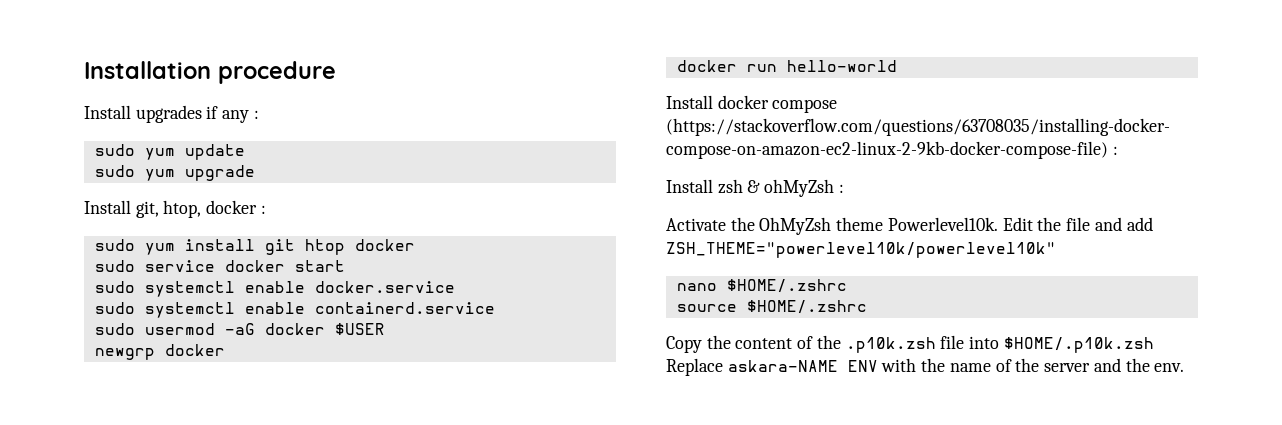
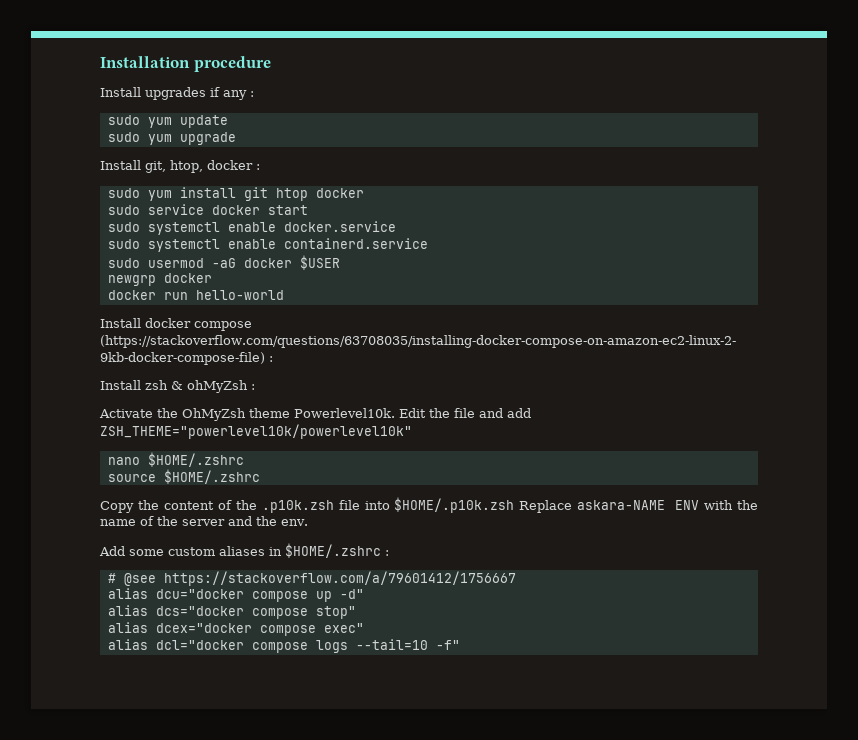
(1185, 367) none -> [99,543,389,558] [107,571,516,586] [107,588,364,602] [107,605,356,619] [107,622,364,636] [107,639,460,653] // Add some custom aliases in $HOME/.zshrc : // # @see https://stackoverflow.com/a/79601412/1756667 // alias dcu="docker compose up -d" // alias dcs="docker compose stop" // alias dcex="docker compose exec" // alias dcl="docker compose logs --tail=10 -f"

